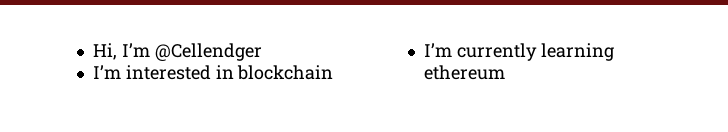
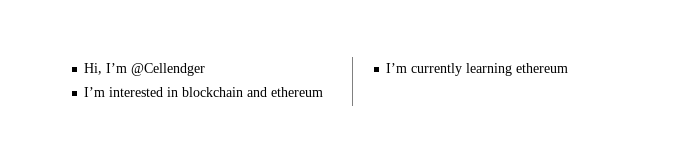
(334, 72) none -> [247,87,324,97] and ethereum

